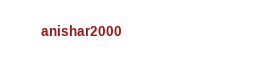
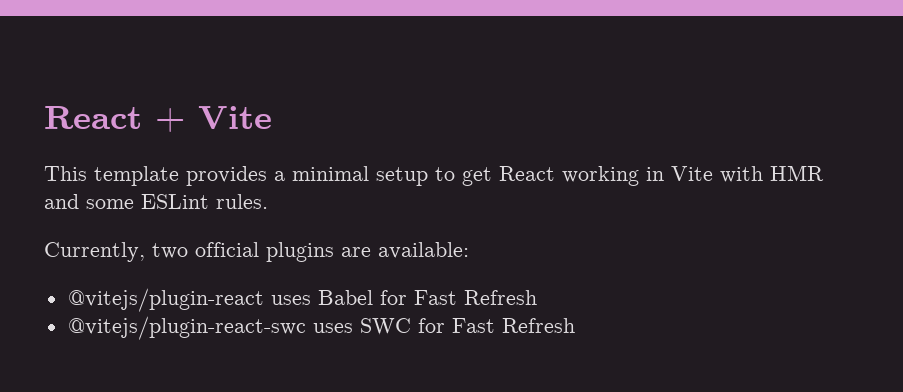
[41,25,122,36] anishar2000 -> [44,106,272,132] [44,165,824,186] [44,194,268,209] [44,242,469,262] [67,288,537,312] [67,316,575,340] React + Vite // This template provides a minimal setup to get React working in Vite with HMR and some ESLint rules. // Currently, two official plugins are available: // @vitejs/plugin-react uses Babel for Fast Refresh // @vitejs/plugin-react-swc uses SWC for Fast Refresh

